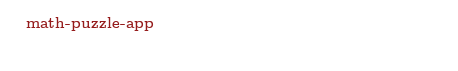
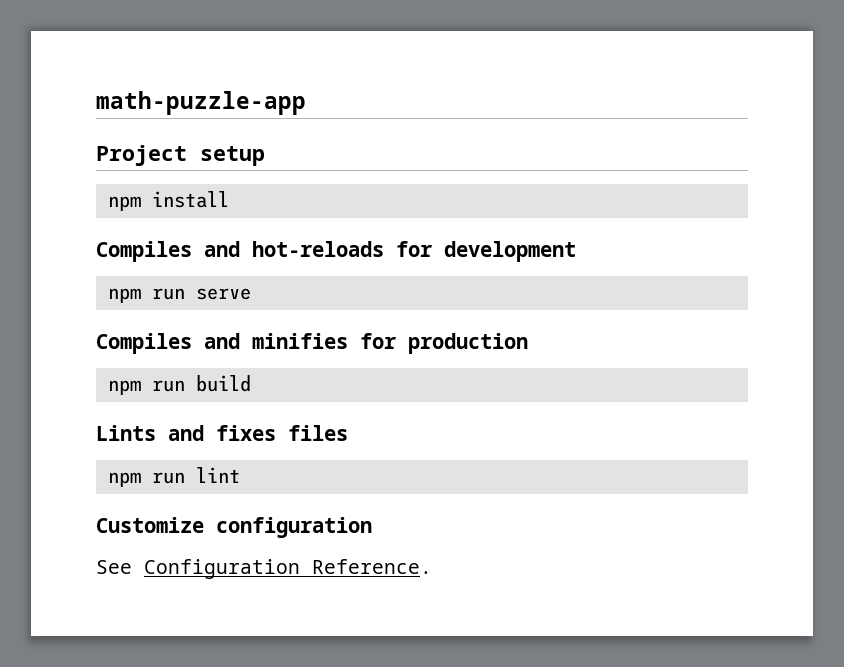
(154, 24) none -> [96,145,265,166] [107,191,229,211] [96,241,576,262] [107,288,251,303] [96,333,528,354] [107,375,251,395] [96,425,348,441] [107,467,240,487] [96,517,372,538] [96,559,432,579] // Project setup // npm install // Compiles and hot-reloads for development // npm run serve // Compiles and minifies for production // npm run build // Lints and fixes files // npm run lint // Customize configuration // See Configuration Reference.

